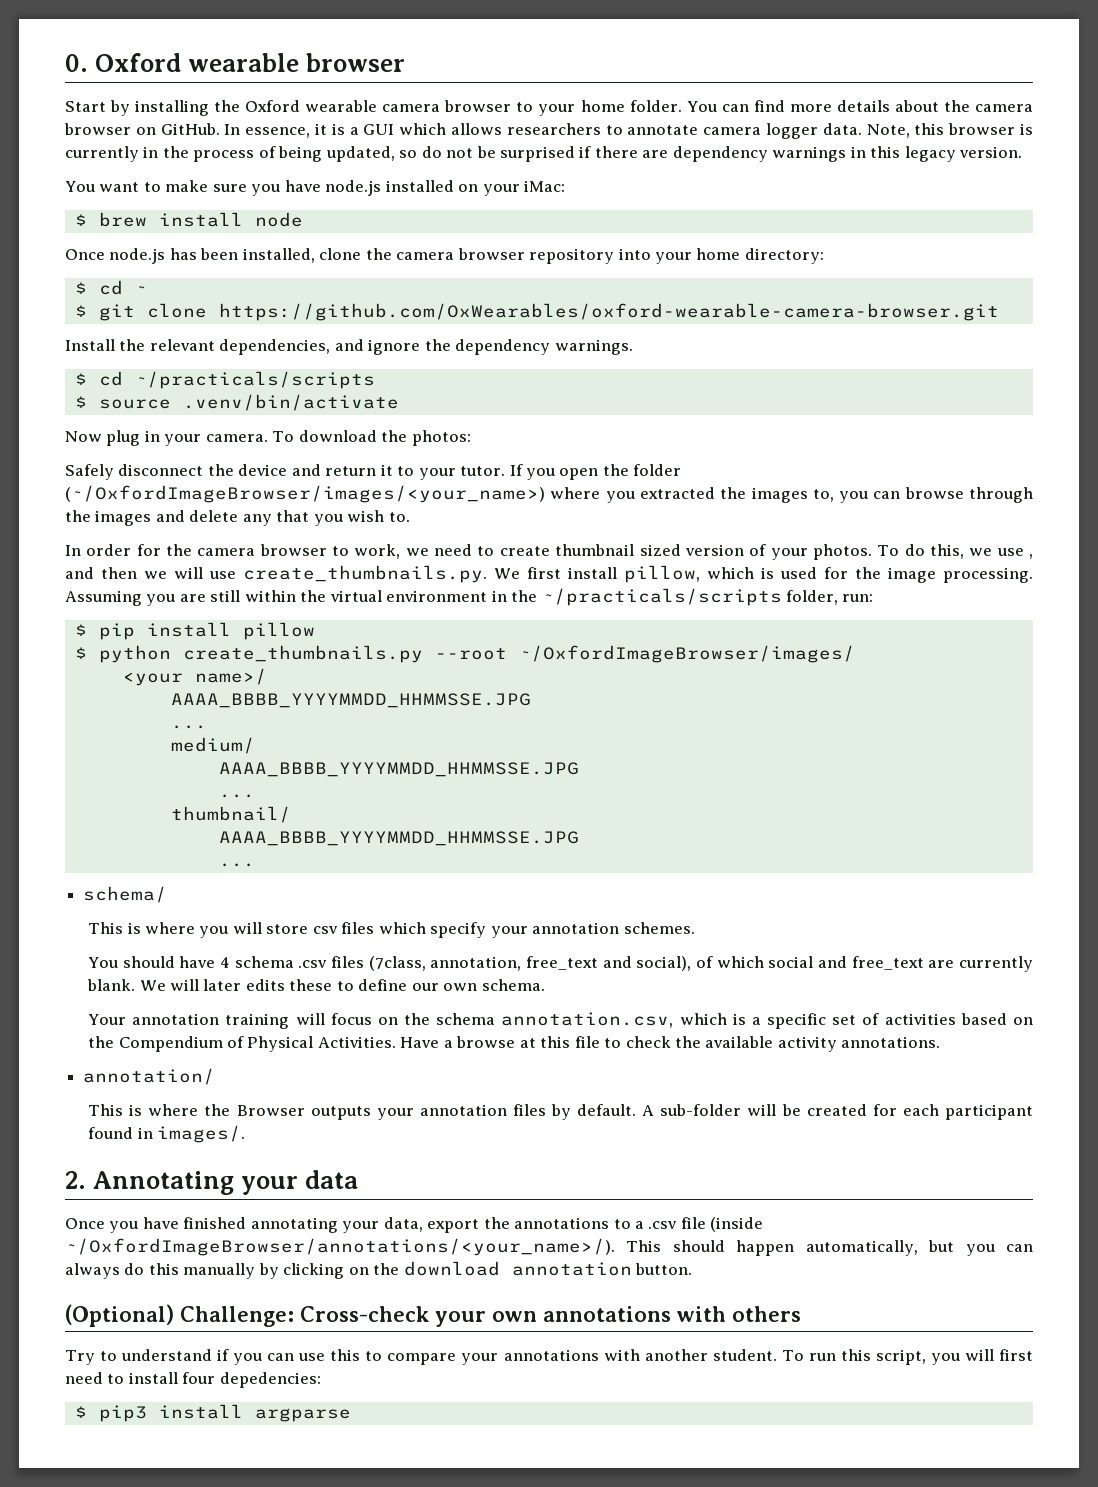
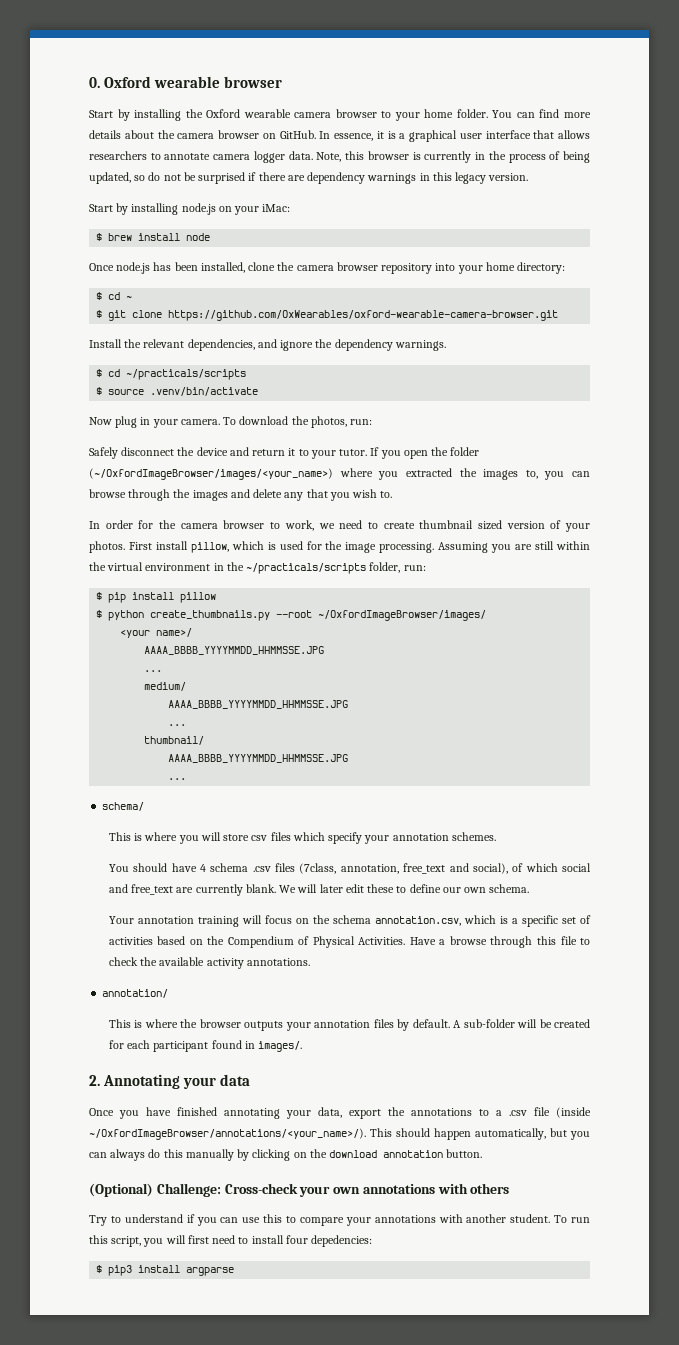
[363,123,447,135] GUI which -> [409,130,555,142] graphical user interface that
[65,180,454,196] You want to make sure you have node.js installed -> [89,203,216,215] Start by installing node.js
[411,430,471,446] photos: -> [310,416,373,428] photos, run:
[877,544,1034,559] [65,565,561,583] To do this, we use , and then we will use create_thumbnails.py. We first -> [128,542,152,550] First
[245,979,285,991] edits -> [345,884,364,893] edit
[519,1038,536,1048] at -> [490,936,533,948] through
[236,1105,305,1116] Browser -> [199,1019,241,1028] browser

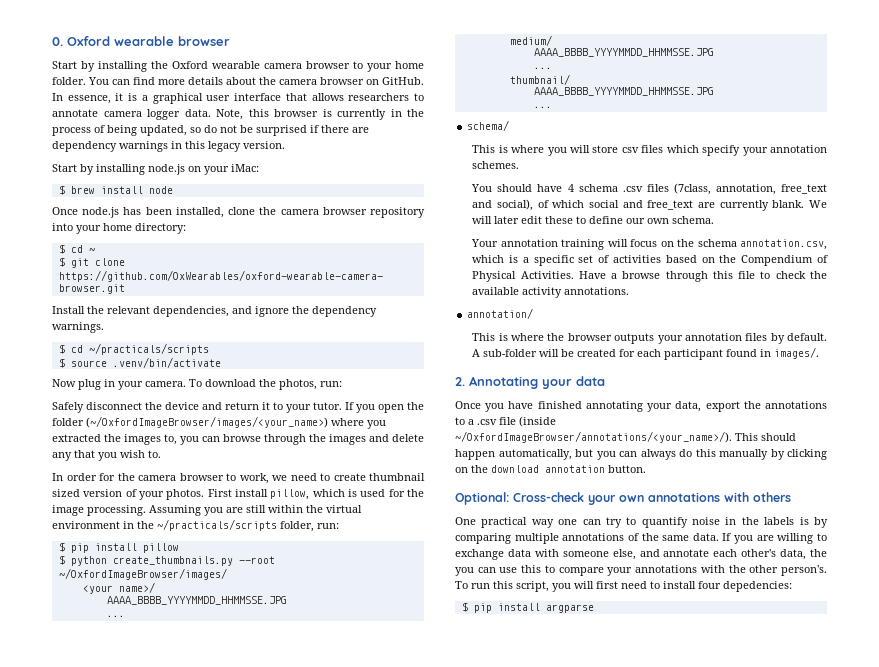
[89,1183,221,1197] (Optional) Challenge: -> [455,492,509,505] Optional:
[89,1214,195,1226] Try to understand if -> [455,517,828,528] [455,533,827,544] [455,549,827,560] One practical way one can try to quantify noise in the labels is by comparing multiple annotations of the same data. If you are willing to exchange data with someone else, and annotate each other's data, the
[466,1214,551,1223] another student. -> [728,565,827,576] the other person's.
[108,1265,133,1276] pip3 -> [473,603,492,613] pip

